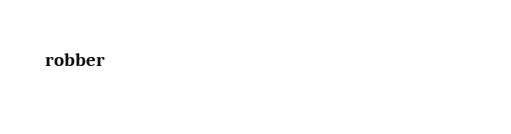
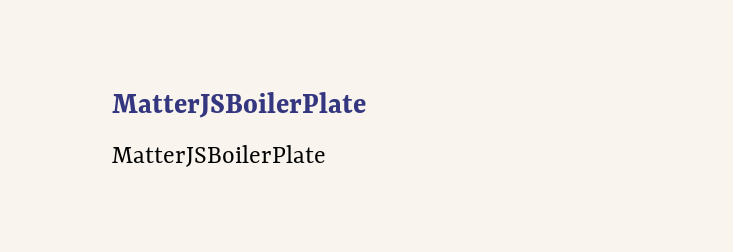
[45,53,105,66] robber -> [112,92,366,118] [112,145,326,167] MatterJSBoilerPlate // MatterJSBoilerPlate

